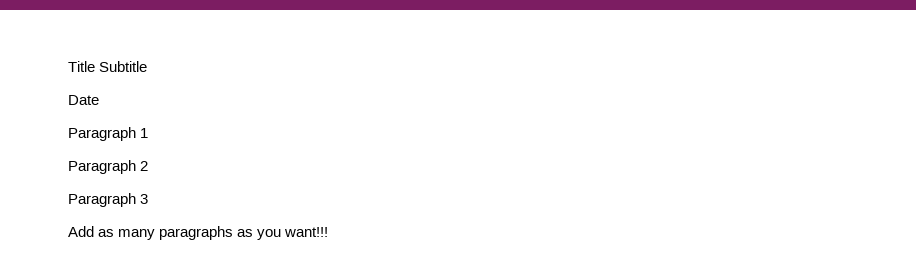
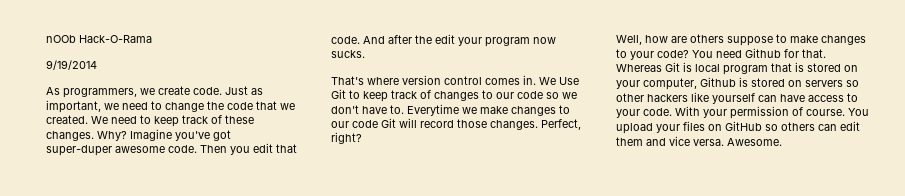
[68,61,148,72] [68,95,99,105] [68,127,149,141] [68,160,149,174] [68,193,149,207] [68,226,329,240] Title Subtitle // Date // Paragraph 1 // Paragraph 2 // Paragraph 3 // Add as many paragraphs as you want!!! -> [46,35,152,43] [46,60,97,70] [46,86,263,98] [46,100,295,113] [46,115,254,127] [46,129,231,141] [46,143,297,156] [331,34,556,47] [331,50,365,58] [331,75,579,85] [331,89,577,102] [331,104,570,116] [331,118,581,130] [331,132,362,144] [616,34,866,46] [616,48,826,60] [616,62,858,75] [616,77,859,90] [616,92,858,104] [616,106,869,119] [616,121,860,134] [616,136,782,146] nOOb Hack-O-Rama // 9/19/2014 // As programmers, we create code. Just as important, we need to change the code that we created. We need to keep track of these changes. Why? Imagine you've got super-duper awesome code. Then you edit that code. And after the edit your program now sucks. // That's where version control comes in. We Use Git to keep track of changes to our code so we don't have to. Everytime we make changes to our code Git will record those changes. Perfect, right? // Well, how are others suppose to make changes to your code? You need Github for that. Whereas Git is local program that is stored on your computer, Github is stored on servers so other hackers like yourself can have access to your code. With your permission of course. You upload your files on GitHub so others can edit them and vice versa. Awesome.

